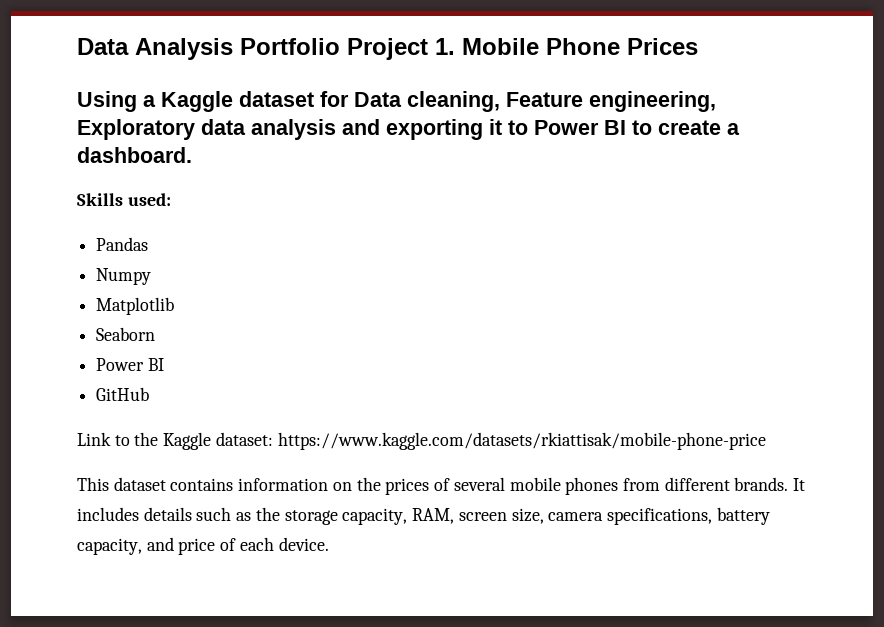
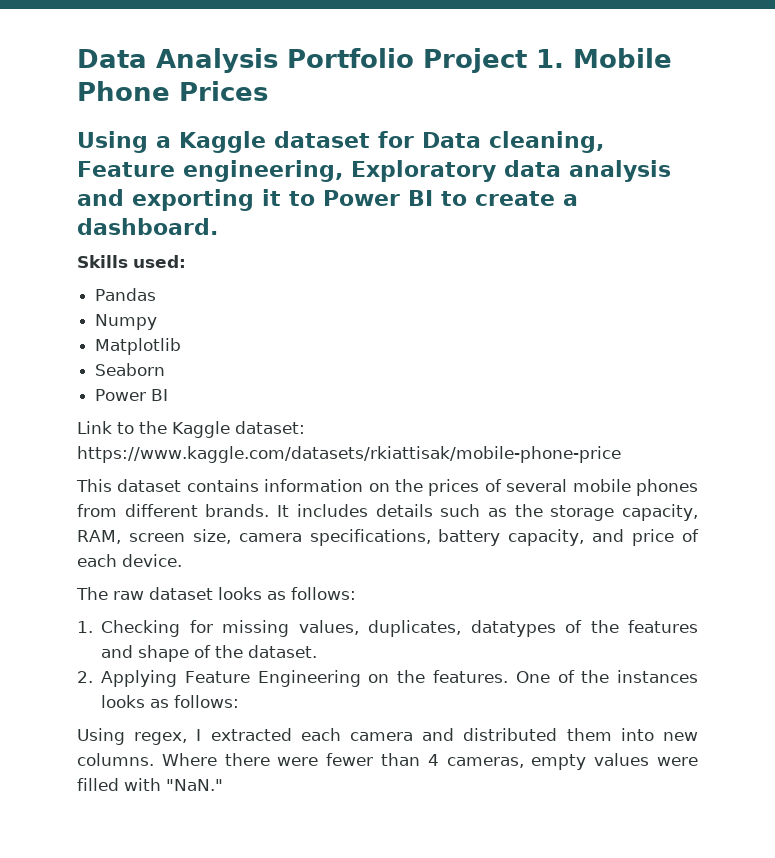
[96,387,150,401] // GitHub -> (169, 395) none
(329, 544) none -> [76,587,356,600] [77,620,698,637] [101,645,318,662] [77,670,698,687] [101,695,240,708] [77,728,698,745] [77,753,698,770] [77,778,223,791] // The raw dataset looks as follows: // 1. Checking for missing values, duplicates, datatypes of the features and shape of the dataset. // 2. Applying Feature Engineering on the features. One of the instances looks as follows: // Using regex, I extracted each camera and distributed them into new columns. Where there were fewer than 4 cameras, empty values were filled with "NaN."

